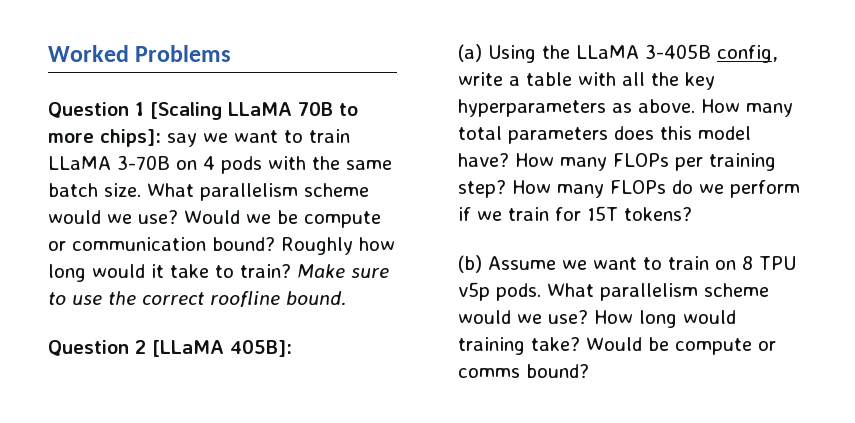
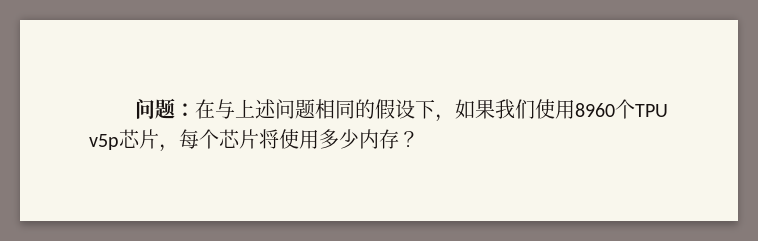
[48,45,232,62] [48,102,358,120] [48,129,350,147] [48,155,392,174] [48,183,369,201] [48,210,381,228] [48,237,395,255] [48,264,389,282] [48,291,346,307] [48,340,292,357] [458,44,778,63] [458,72,715,90] [458,99,793,117] [458,126,751,144] [458,153,776,171] [458,180,800,198] [458,206,692,221] [458,255,796,273] [458,282,769,301] [458,310,736,328] [458,337,776,355] [458,364,589,378] Worked Problems // Question 1 [Scaling LLaMA 70B to more chips]: say we want to train LLaMA 3-70B on 4 pods with the same batch size. What parallelism scheme would we use? Would we be compute or communication bound? Roughly how long would it take to train? Make sure to use the correct roofline bound. // Question 2 [LLaMA 405B]: // (a) Using the LLaMA 3-405B config, write a table with all the key hyperparameters as above. How many total parameters does this model have? How many FLOPs per training step? How many FLOPs do we perform if we train for 15T tokens? // (b) Assume we want to train on 8 TPU v5p pods. What parallelism scheme would we use? How long would training take? Would be compute or comms bound? -> [134,98,668,122] [89,129,419,152] 问题：在与上述问题相同的假设下，如果我们使用8960个TPU v5p芯片，每个芯片将使用多少内存？

